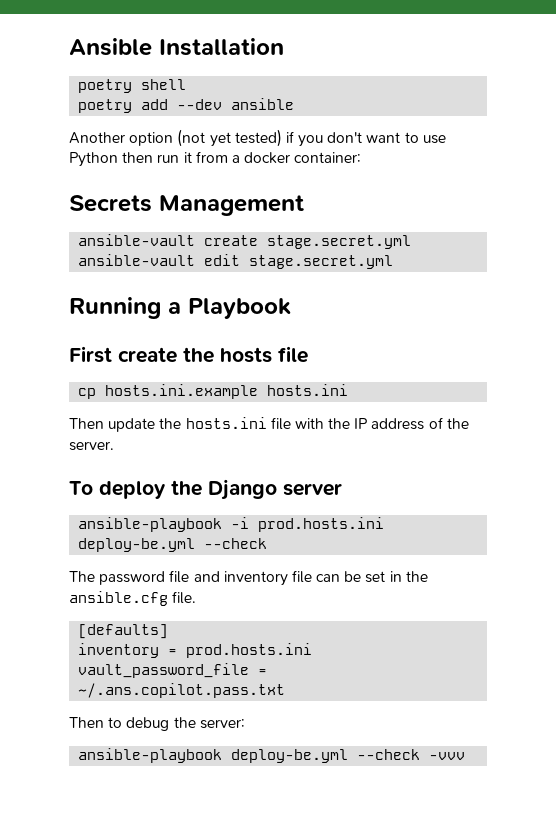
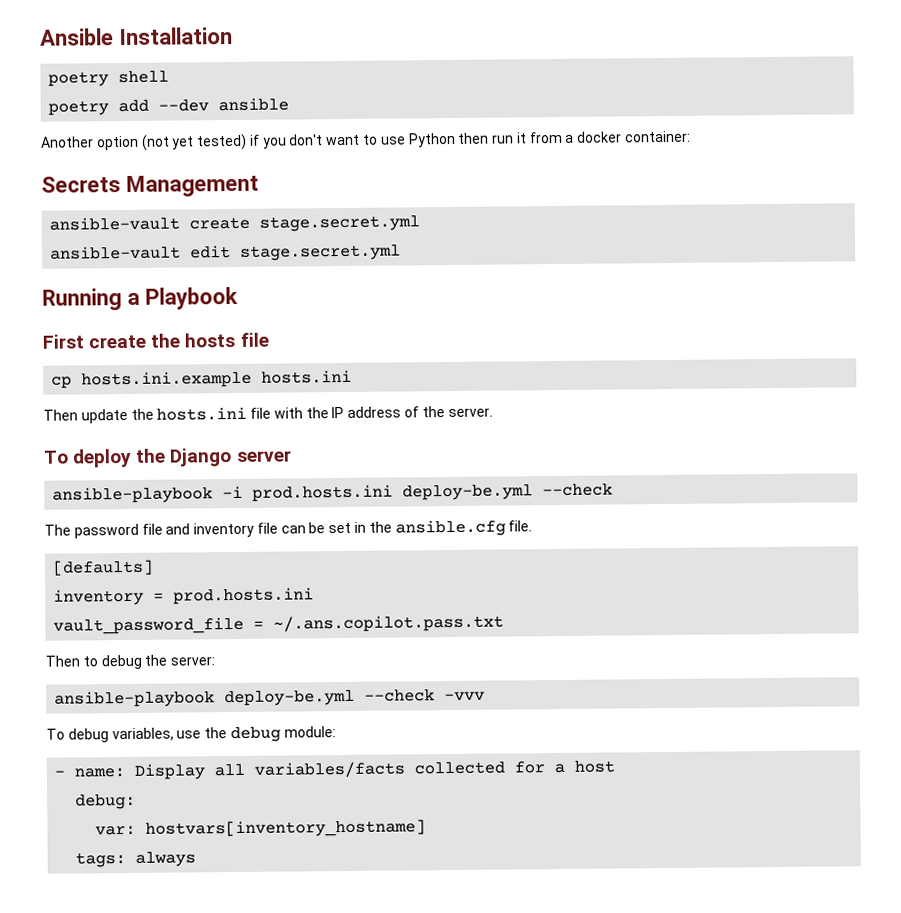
(466, 756) none -> [46,726,336,743] [54,760,616,780] [75,793,137,810] [95,819,427,838] [75,851,197,868] // To debug variables, use the debug module: // - name: Display all variables/facts collected for a host // debug: // var: hostvars[inventory_hostname] // tags: always

